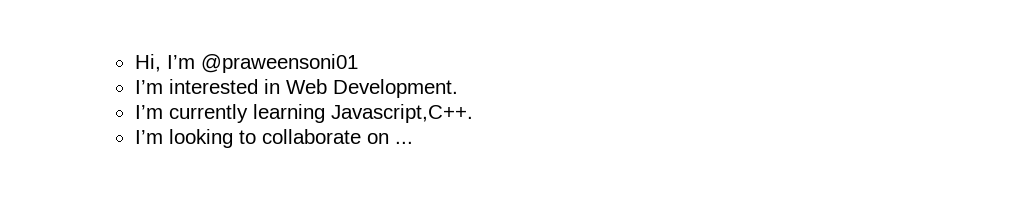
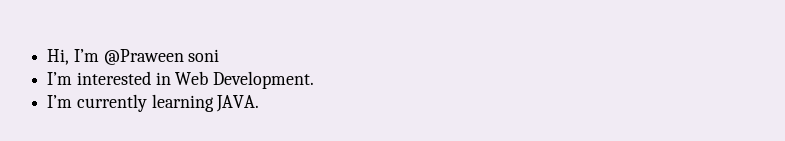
[200,54,358,73] @praweensoni01 -> [103,49,220,65] @Praween soni
[330,104,473,123] [134,129,413,148] Javascript,C++. // I’m looking to collaborate on ... -> [216,95,260,112] JAVA.

